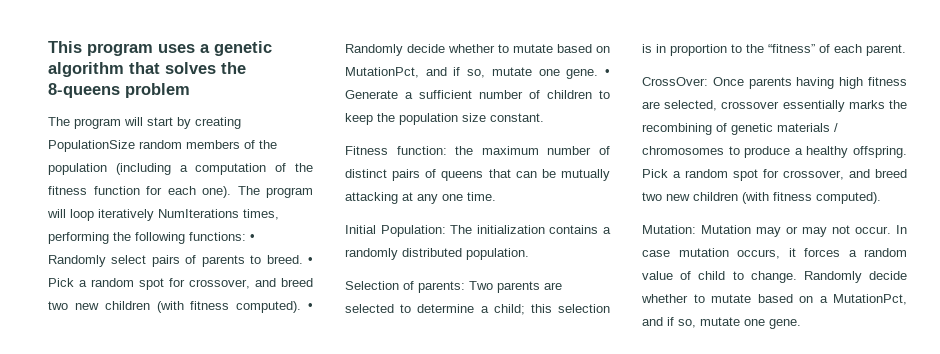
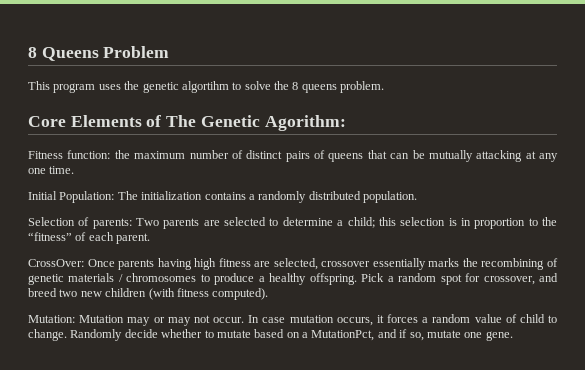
[48,41,272,56] [48,62,246,77] [48,83,190,98] [48,117,241,129] [48,140,277,152] [48,163,313,175] [48,186,313,198] [47,209,279,221] [48,232,255,244] [48,255,313,267] [48,278,313,290] [48,301,313,313] [345,44,610,56] [345,67,610,79] [345,90,610,99] [345,113,544,125] This program uses a genetic algorithm that solves the 8-queens problem // The program will start by creating PopulationSize random members of the population (including a computation of the fitness function for each one). The program will loop iteratively NumIterations times, performing the following functions: • Randomly select pairs of parents to breed. • Pick a random spot for crossover, and breed two new children (with fitness computed). • Randomly decide whether to mutate based on MutationPct, and if so, mutate one gene. • Generate a sufficient number of children to keep the population size constant. -> [28,46,170,61] [28,81,385,93] [28,115,346,131] 8 Queens Problem // This program uses the genetic algortihm to solve the 8 queens problem. // Core Elements of The Genetic Agorithm:

